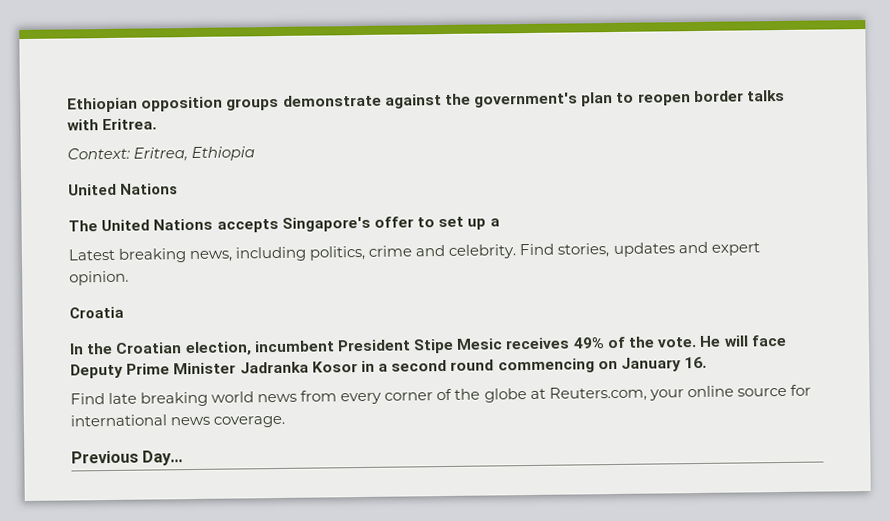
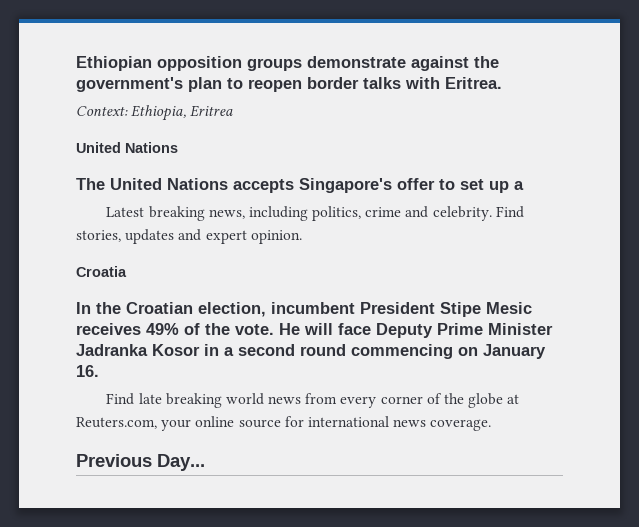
[133,146,256,162] Eritrea, Ethiopia -> [131,105,234,121] Ethiopia, Eritrea

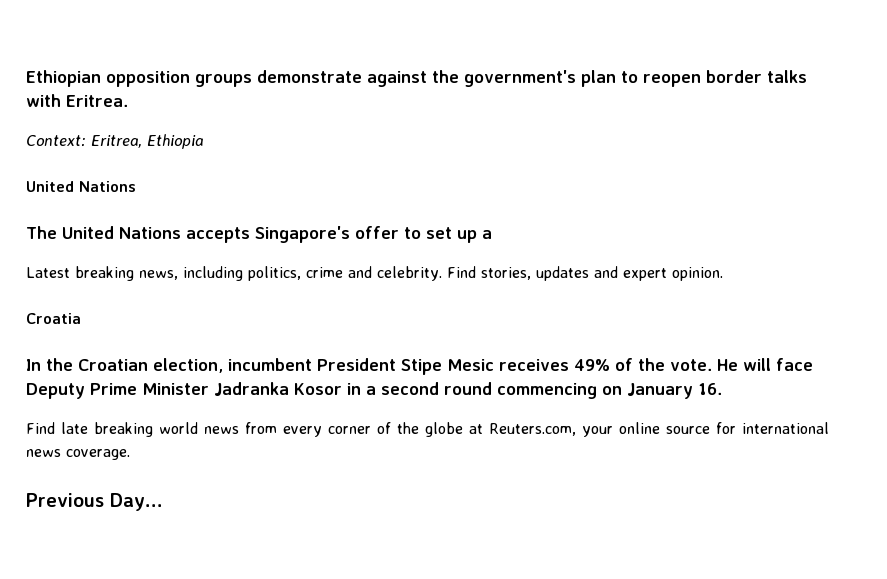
[131,105,234,121] Ethiopia, Eritrea -> [91,134,203,149] Eritrea, Ethiopia

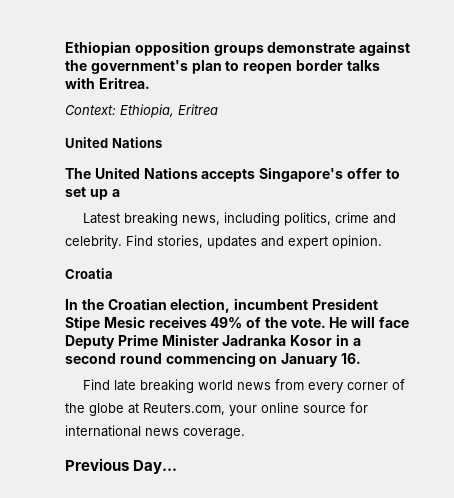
[91,134,203,149] Eritrea, Ethiopia -> [120,104,218,118] Ethiopia, Eritrea

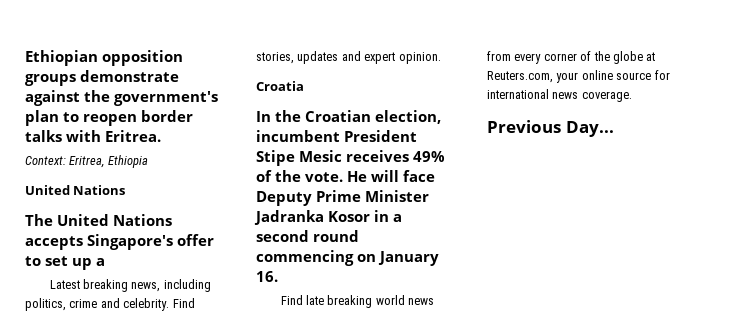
[120,104,218,118] Ethiopia, Eritrea -> [69,155,148,168] Eritrea, Ethiopia

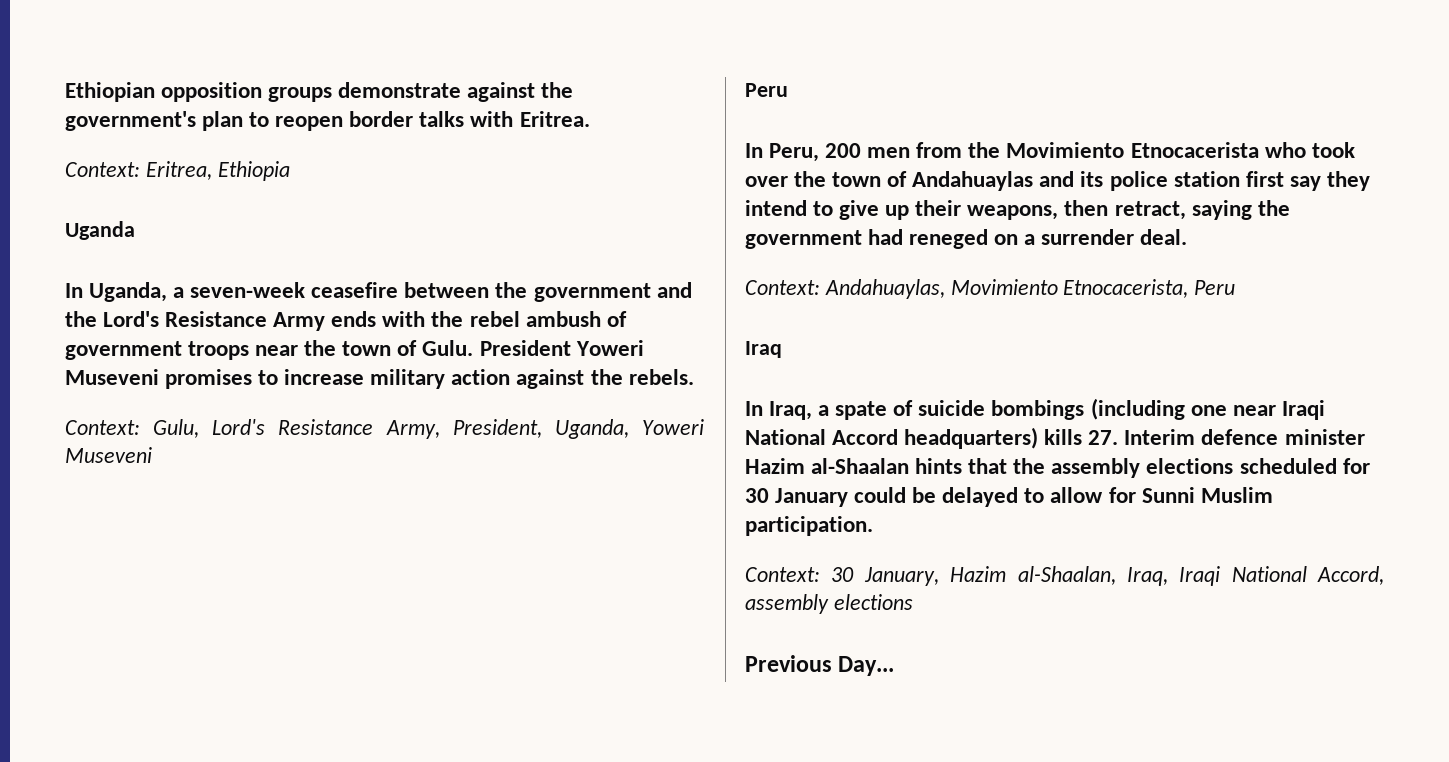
[25,185,126,195] [25,214,172,226] [25,234,214,250] [25,256,105,270] [49,279,211,292] [25,298,195,311] [256,51,441,64] [256,81,304,91] [256,110,441,124] [256,130,417,142] [256,150,445,166] [256,170,435,182] [256,190,429,206] [254,210,402,225] [256,230,359,242] [256,250,439,266] [256,271,278,282] [280,295,435,308] [487,51,656,64] [487,70,670,83] [487,89,632,102] United Nations // The United Nations accepts Singapore's offer to set up a // Latest breaking news, including politics, crime and celebrity. Find stories, updates and expert opinion. // Croatia // In the Croatian election, incumbent President Stipe Mesic receives 49% of the vote. He will face Deputy Prime Minister Jadranka Kosor in a second round commencing on January 16. // Find late breaking world news from every corner of the globe at Reuters.com, your online source for international news coverage. -> [65,221,135,240] [65,282,692,302] [65,311,627,331] [65,340,644,360] [65,369,694,389] [65,419,704,439] [65,447,152,463] [745,83,788,97] [745,142,1355,162] [745,171,1370,191] [745,200,1290,220] [745,229,1188,249] [745,279,1236,299] [745,341,782,358] [745,398,1325,420] [745,427,1365,449] [745,458,1370,478] [745,487,1273,507] [745,516,873,536] [745,566,1384,586] [745,594,913,614] Uganda // In Uganda, a seven-week ceasefire between the government and the Lord's Resistance Army ends with the rebel ambush of government troops near the town of Gulu. President Yoweri Museveni promises to increase military action against the rebels. // Context: Gulu, Lord's Resistance Army, President, Uganda, Yoweri Museveni // Peru // In Peru, 200 men from the Movimiento Etnocacerista who took over the town of Andahuaylas and its police station first say they intend to give up their weapons, then retract, saying the government had reneged on a surrender deal. // Context: Andahuaylas, Movimiento Etnocacerista, Peru // Iraq // In Iraq, a spate of suicide bombings (including one near Iraqi National Accord headquarters) kills 27. Interim defence minister Hazim al-Shaalan hints that the assembly elections scheduled for 30 January could be delayed to allow for Sunni Muslim participation. // Context: 30 January, Hazim al-Shaalan, Iraq, Iraqi National Accord, assembly elections

